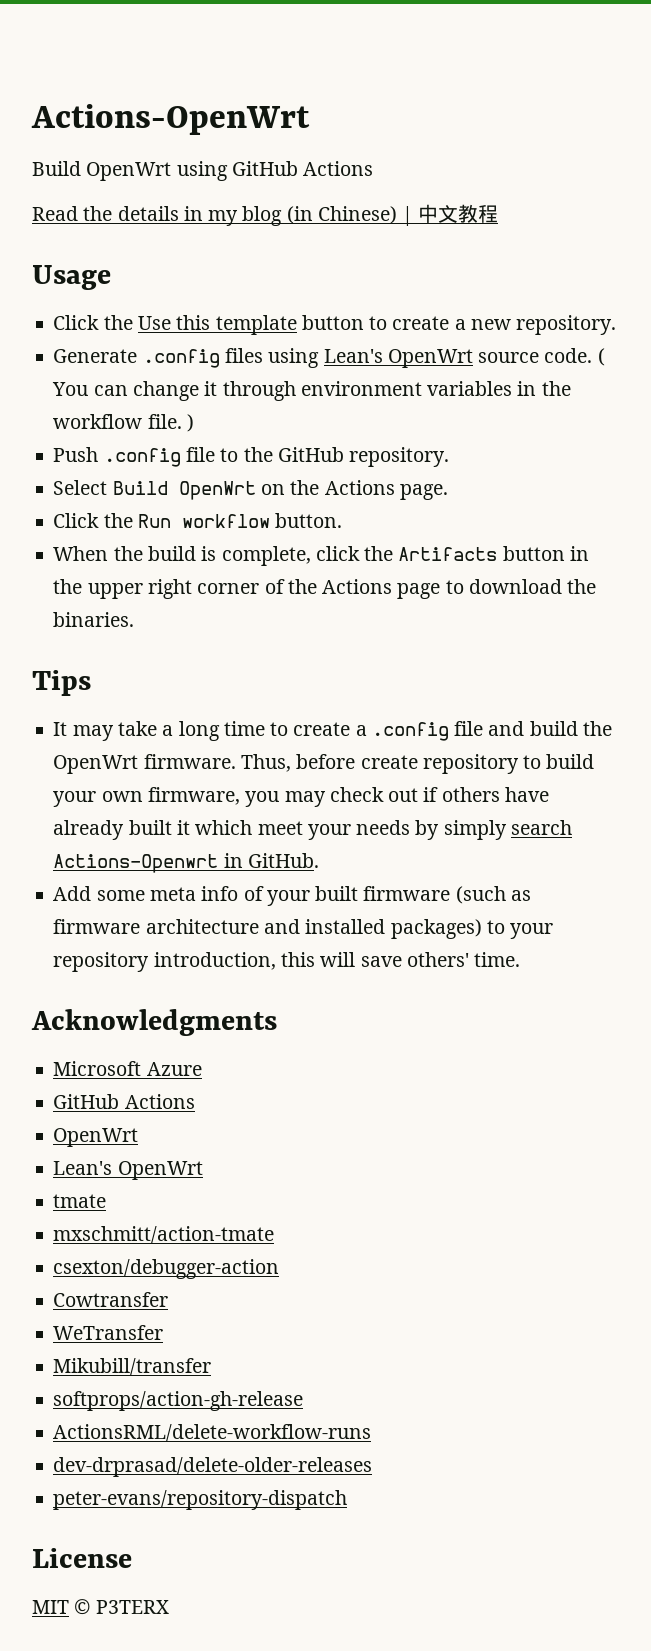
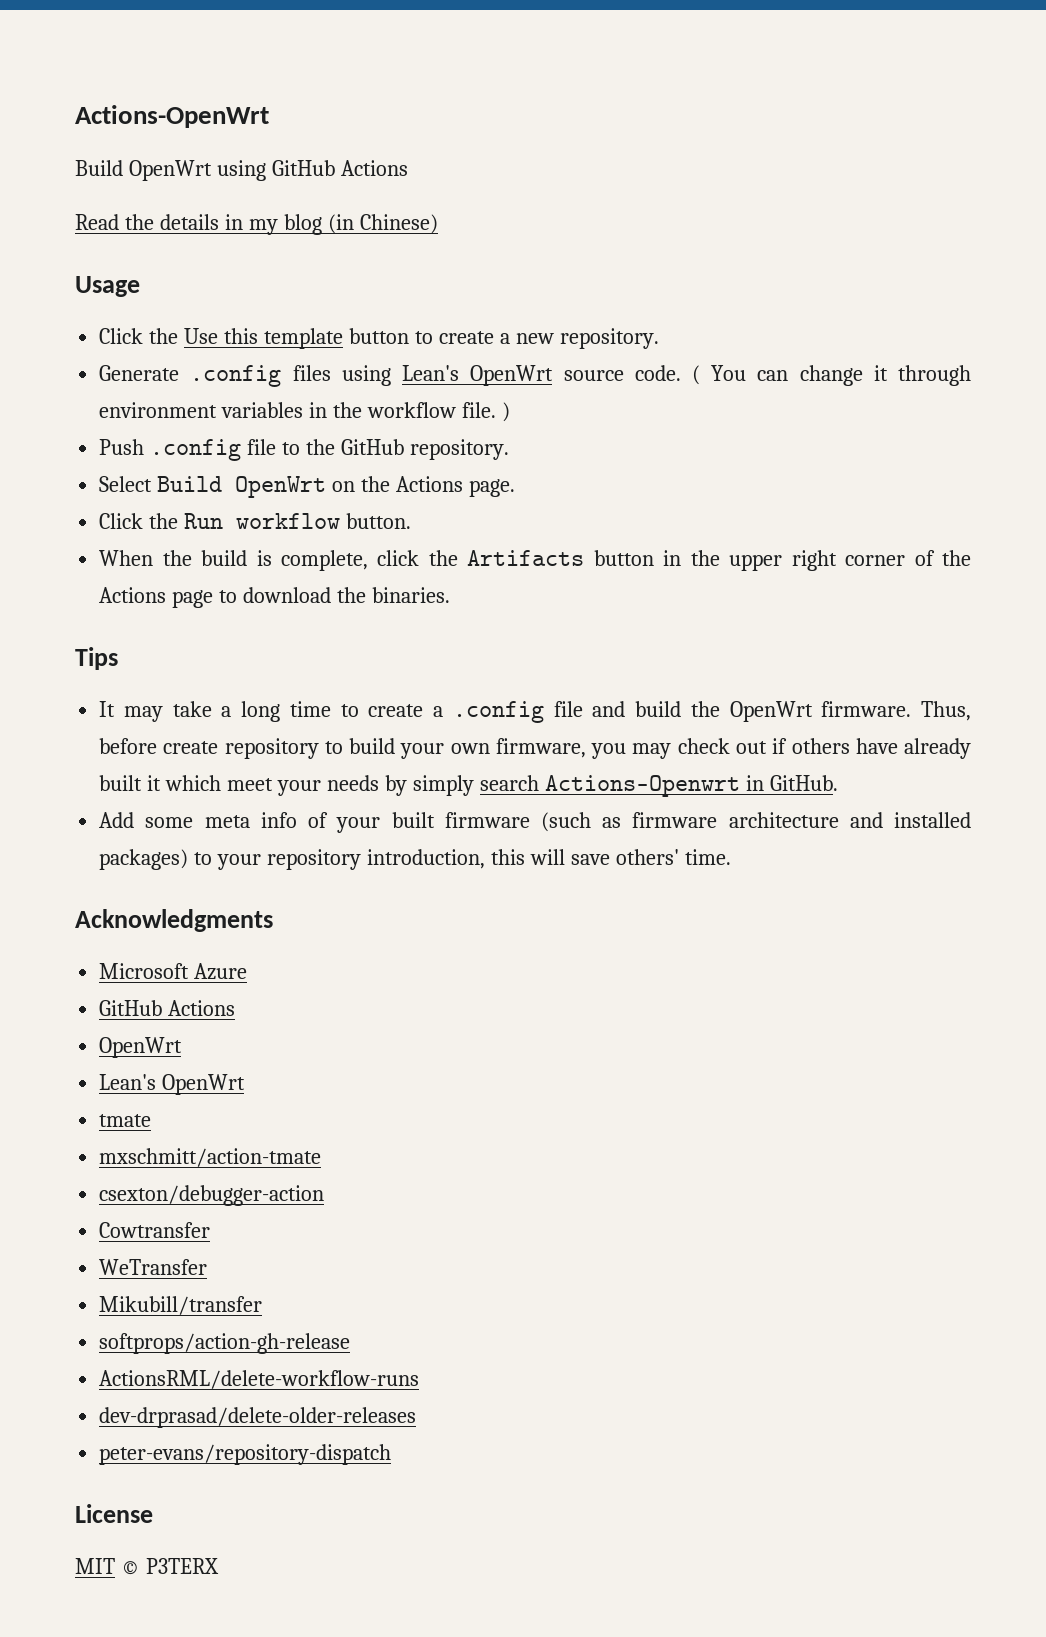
[402,204,499,226] | 中文教程 -> (438, 224) none

